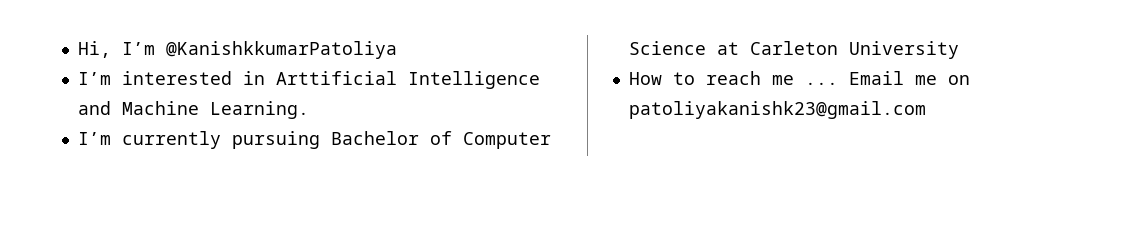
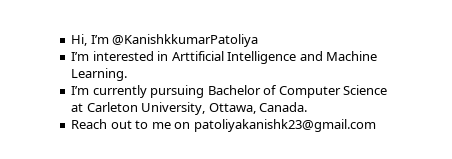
[848,41,959,59] [628,71,904,85] University // How to reach me ... Email -> [141,102,308,115] [71,119,149,129] University, Ottawa, Canada. // Reach out to

